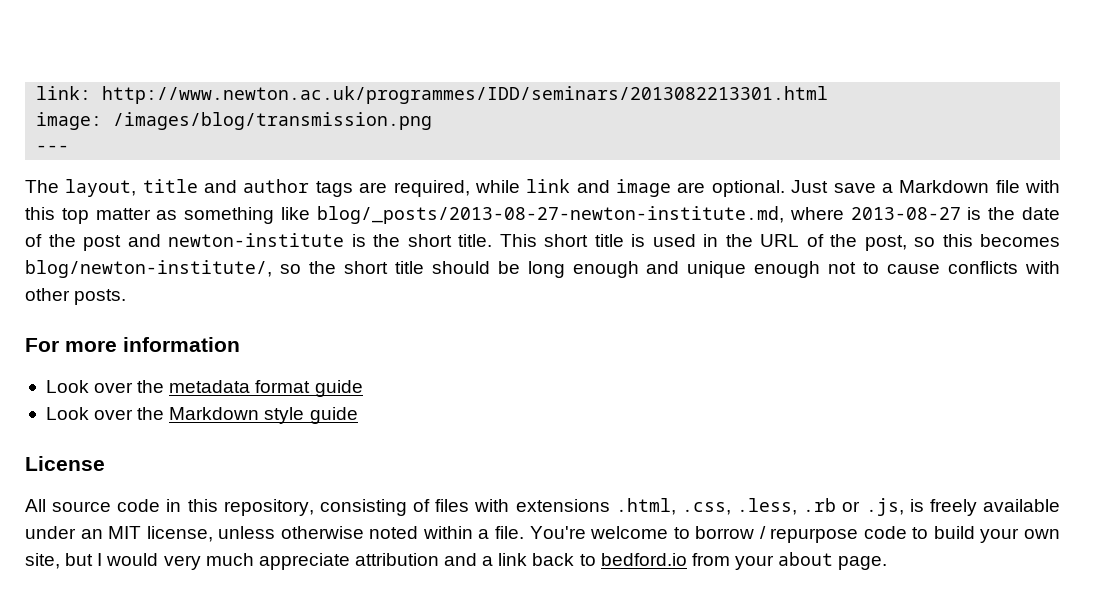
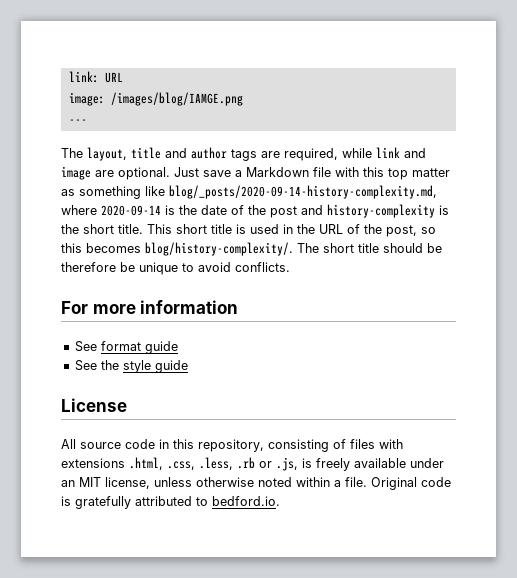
[102,86,829,104] http://www.newton.ac.uk/programmes/IDD/seminars/2013082213301.html -> [104,72,123,83] URL
[113,112,433,130] /images/blog/transmission.png -> [110,92,243,106] /images/blog/IAMGE.png
[316,206,961,224] blog/_posts/2013-08-27-newton-institute.md, where 2013-08-27 -> [169,185,437,199] [61,205,161,216] blog/_posts/2020-09-14-history-complexity.md, where 2020-09-14
[168,233,344,247] newton-institute -> [327,204,435,218] history-complexity
[25,260,336,278] blog/newton-institute/, so the -> [145,242,319,256] blog/history-complexity/. The
[527,261,1060,278] [25,288,127,305] [25,337,240,352] [45,380,363,397] [45,407,260,420] long enough and unique enough not to cause conflicts with other posts. // For more information // Look over the metadata format guide // Look over the Markdown -> [61,262,290,275] [61,300,239,314] [74,341,178,354] [74,360,119,371] therefore be unique to avoid conflicts. // For more information // See format guide // See the
[529,526,1060,543] [25,552,888,570] You're welcome to borrow / repurpose code to build your own site, but I would very much appreciate attribution and a link back to bedford.io from your about page. -> [371,477,451,490] [61,496,280,509] Original code is gratefully attributed to bedford.io.

